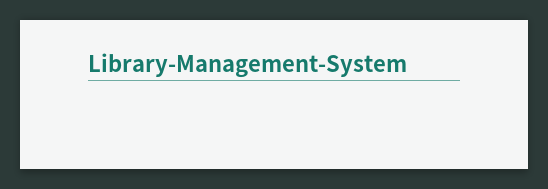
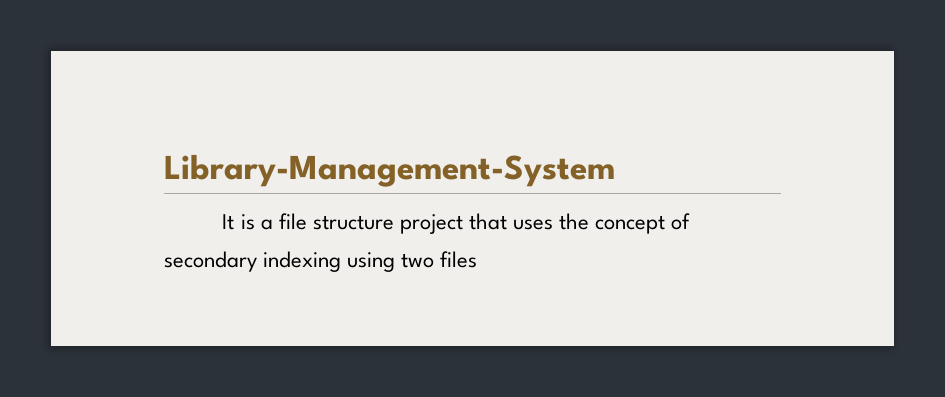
(407, 65) none -> [222,213,691,234] [164,251,478,272] // It is a file structure project that uses the concept of secondary indexing using two files

